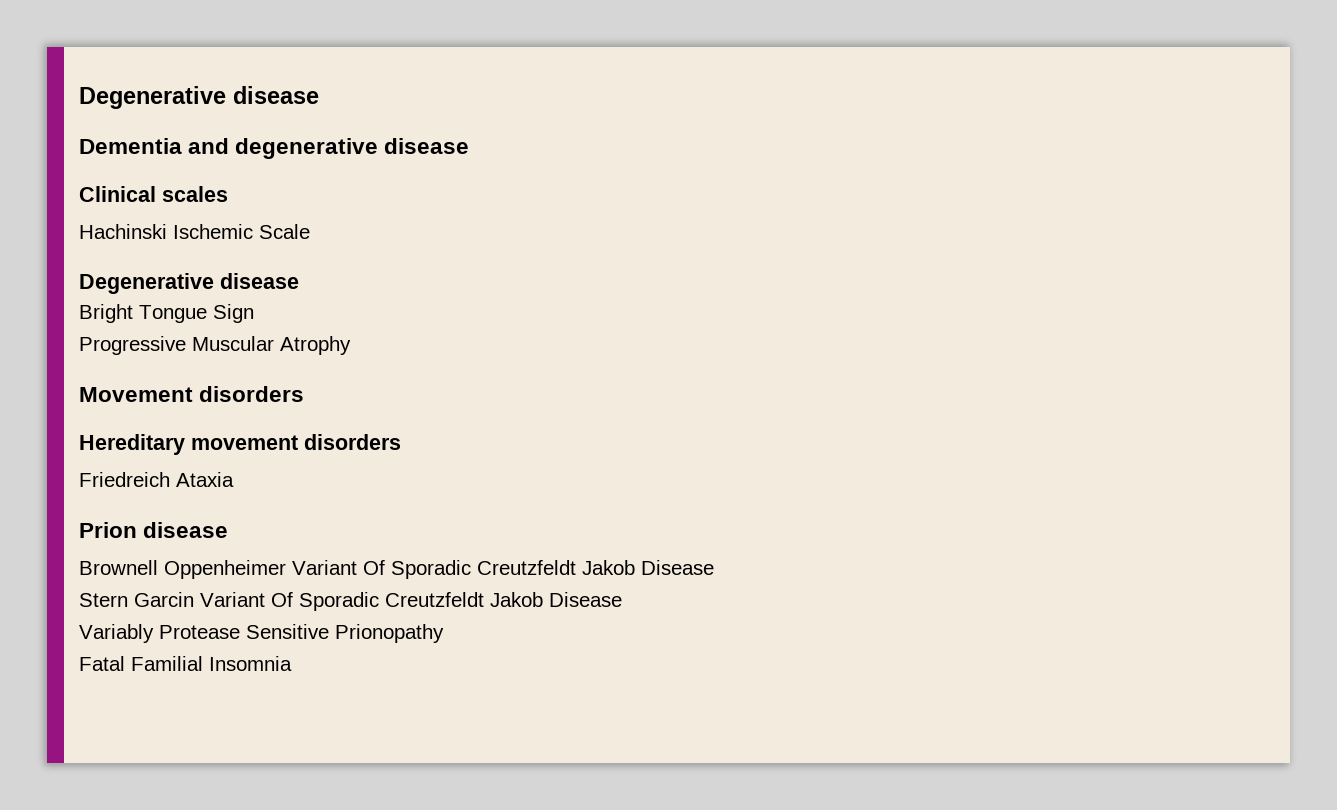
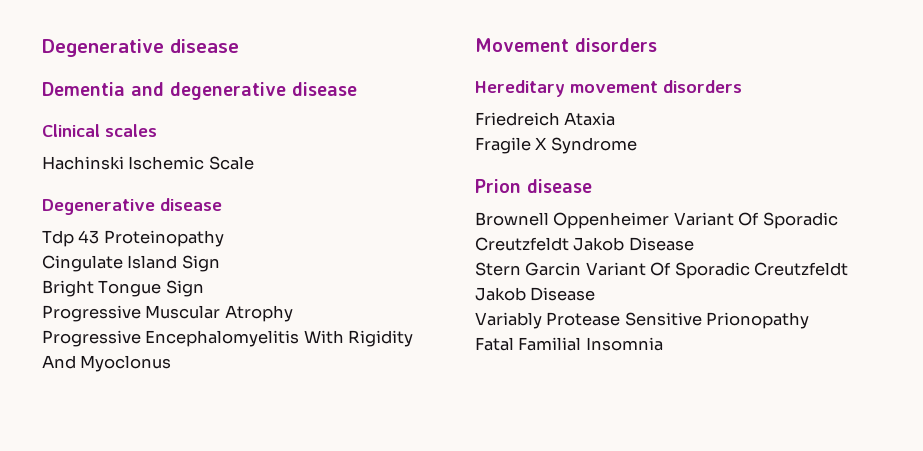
(299, 281) none -> [42,230,224,247] [42,255,220,272] // Tdp 43 Proteinopathy // Cingulate Island Sign
(351, 345) none -> [42,330,414,347] [42,355,172,372] // Progressive Encephalomyelitis With Rigidity And Myoclonus
(234, 479) none -> [475,137,637,154] // Fragile X Syndrome

